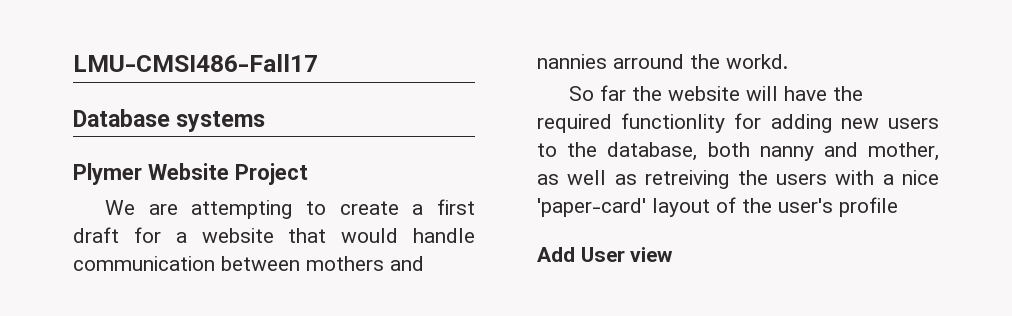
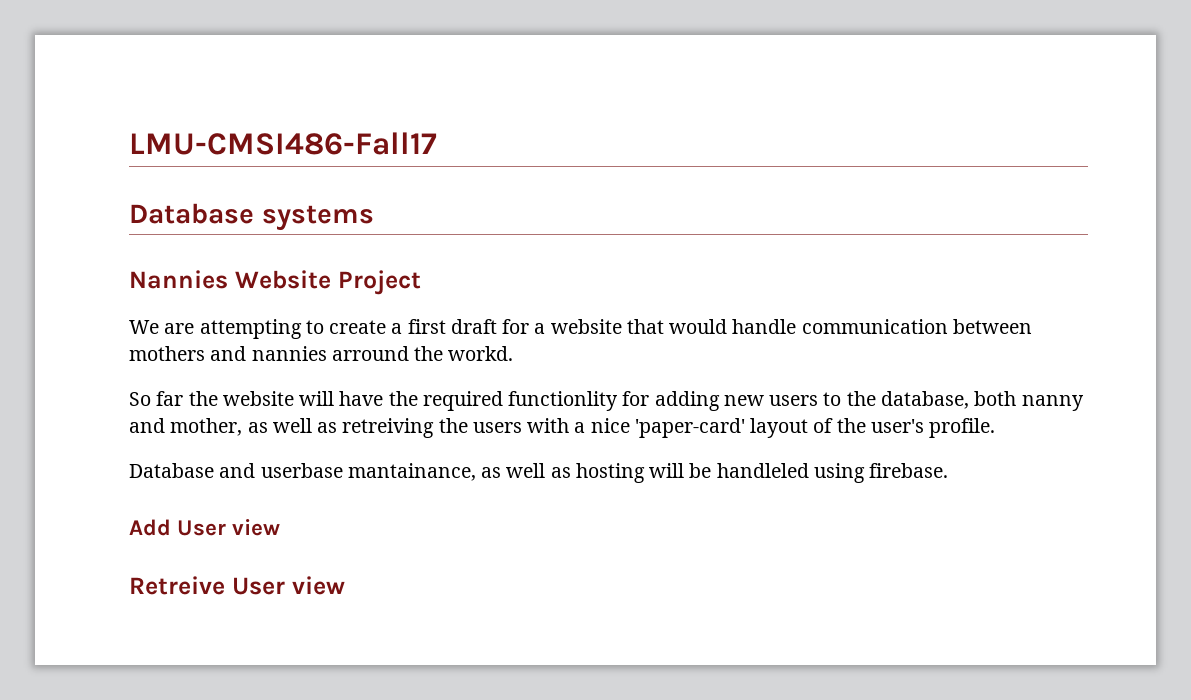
[73,163,142,185] Plymer -> [129,270,228,289] Nannies
[839,197,898,217] profile -> [929,418,996,438] [129,463,949,483] profile. // Database and userbase mantainance, as well as hosting will be handleled using firebase.
(674, 254) none -> [129,576,345,595] // Retreive User view

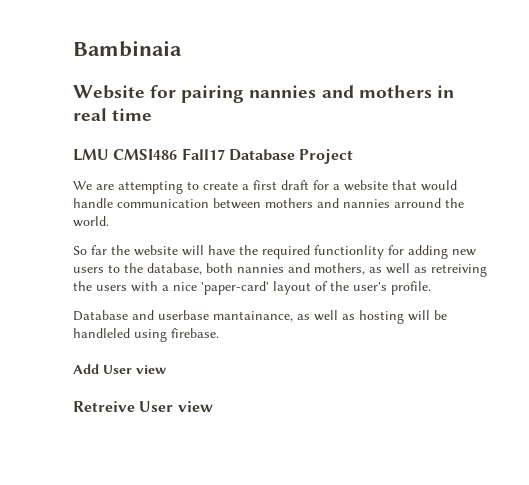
[129,132,437,155] [129,203,374,231] [129,270,331,289] LMU-CMSI486-Fall17 // Database systems // Nannies Website -> [73,40,182,57] [73,85,454,103] [73,108,153,121] [73,148,295,161] Bambinaia // Website for pairing nannies and mothers in real time // LMU CMSI486 Fall17 Database
[448,346,514,361] workd. -> [73,216,109,227] world.
[1021,395,1084,411] [129,418,243,436] nanny and mother, -> [237,263,365,275] nannies and mothers,

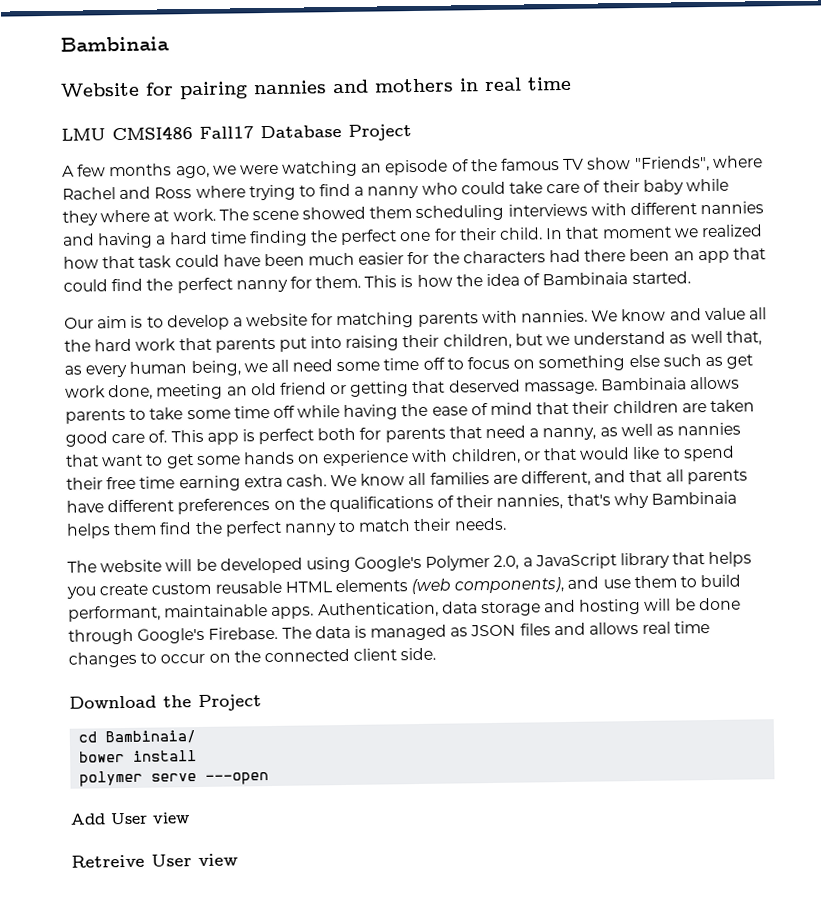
[73,180,457,194] [73,198,464,209] [73,216,109,227] [73,245,476,259] [73,263,487,277] [73,281,431,295] [73,310,447,324] [73,328,219,342] We are attempting to create a first draft for a website that would handle communication between mothers and nannies arround the world. // So far the website will have the required functionlity for adding new users to the database, both nannies and mothers, as well as retreiving the users with a nice 'paper-card' layout of the user's profile. // Database and userbase mantainance, as well as hosting will be handleled using firebase. -> [62,155,763,179] [62,178,729,201] [62,201,765,226] [63,224,763,249] [63,247,766,269] [63,271,691,294] [64,307,767,331] [64,330,762,353] [64,354,754,378] [65,376,741,401] [65,399,755,424] [65,422,742,447] [66,445,735,469] [66,469,748,492] [66,491,738,515] [66,517,507,539] [67,551,753,574] [66,574,742,599] [68,597,741,622] [68,621,711,645] [68,647,437,668] [69,694,262,711] [78,730,197,745] [79,750,198,763] [79,770,270,787] A few months ago, we were watching an episode of the famous TV show "Friends", where Rachel and Ross where trying to find a nanny who could take care of their baby while they where at work. The scene showed them scheduling interviews with different nannies and having a hard time finding the perfect one for their child. In that moment we realized how that task could have been much easier for the characters had there been an app that could find the perfect nanny for them. This is how the idea of Bambinaia started. // Our aim is to develop a website for matching parents with nannies. We know and value all the hard work that parents put into raising their children, but we understand as well that, as every human being, we all need some time off to focus on something else such as get work done, meeting an old friend or getting that deserved massage. Bambinaia allows parents to take some time off while having the ease of mind that their children are taken good care of. This app is perfect both for parents that need a nanny, as well as nannies that want to get some hands on experience with children, or that would like to spend their free time earning extra cash. We know all families are different, and that all parents have different preferences on the qualifications of their nannies, that's why Bambinaia helps them find the perfect nanny to match their needs. // The website will be developed using Google's Polymer 2.0, a JavaScript library that helps you create custom reusable HTML elements (web components), and use them to build performant, maintainable apps. Authentication, data storage and hosting will be done through Google's Firebase. The data is managed as JSON files and allows real time changes to occur on the connected client side. // Download the Project // cd Bambinaia/ // bower install // polymer serve ---open

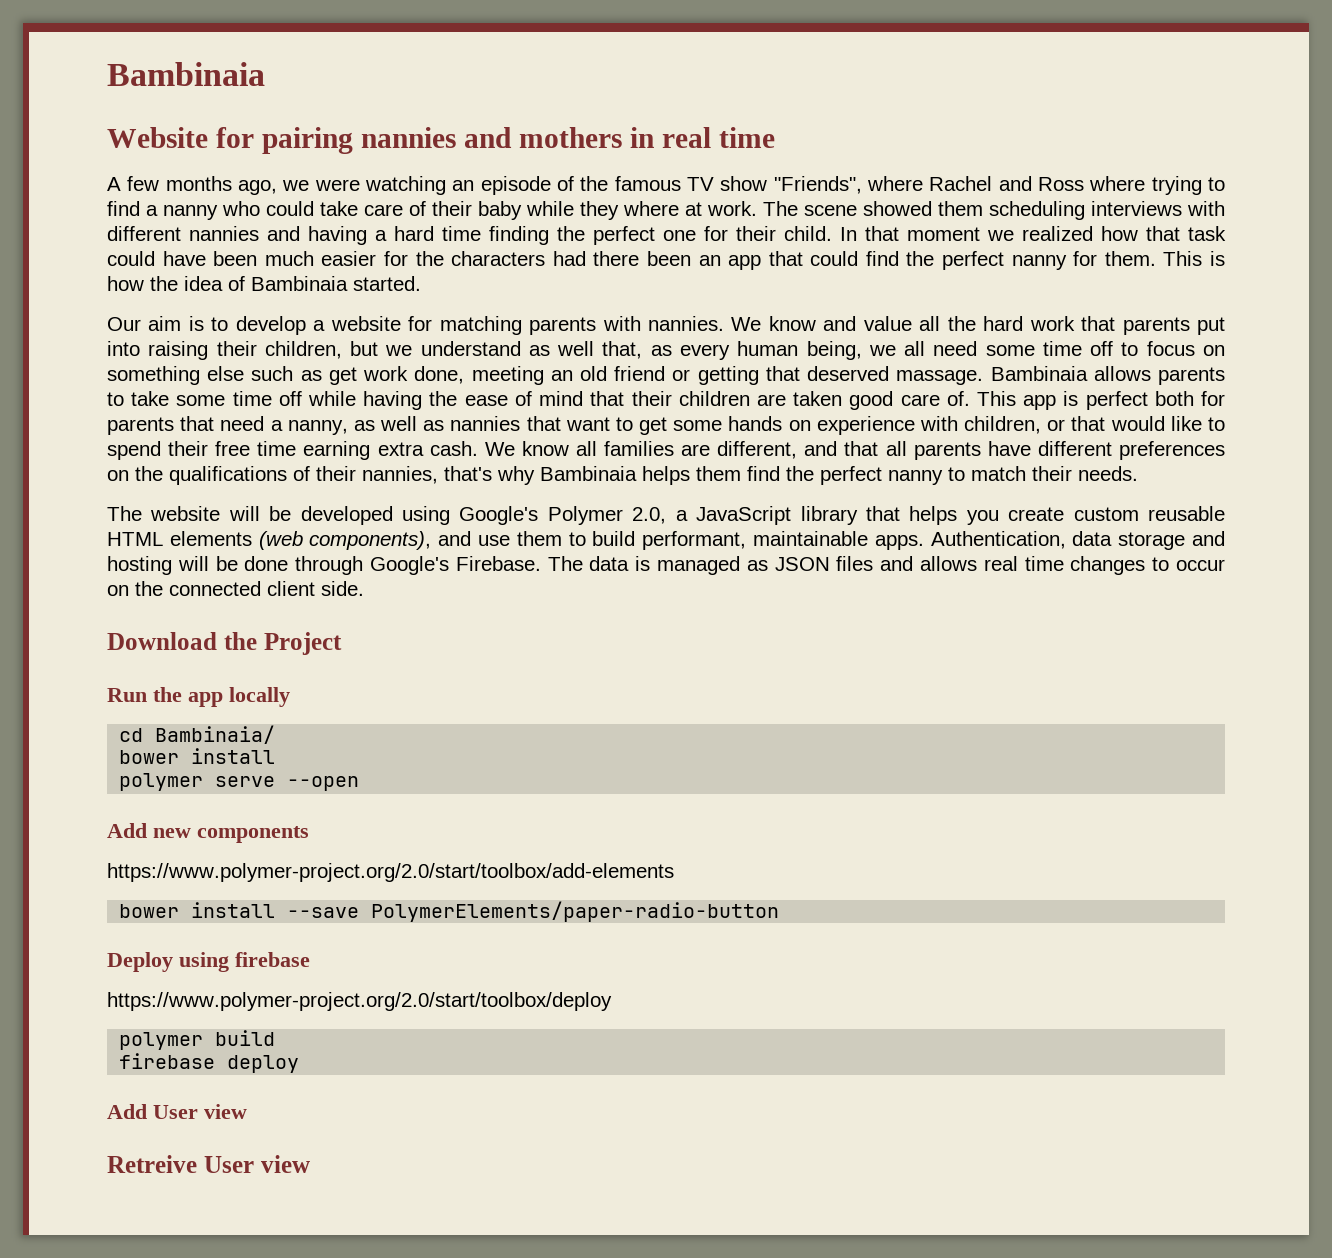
[61,124,412,141] // LMU CMSI486 Fall17 Database Project -> (775, 137) none
(262, 702) none -> [107,687,290,707] // Run the app locally
[205,772,270,785] ---open -> [287,776,360,791] [107,823,309,843] [107,863,674,882] [119,901,780,922] [107,952,310,972] [107,992,612,1011] [119,1030,276,1050] [119,1053,300,1073] --open // Add new components // https://www.polymer-project.org/2.0/start/toolbox/add-elements // bower install --save PolymerElements/paper-radio-button // Deploy using firebase // https://www.polymer-project.org/2.0/start/toolbox/deploy // polymer build // firebase deploy

